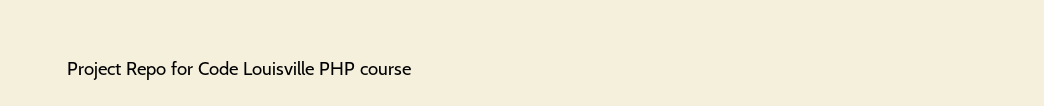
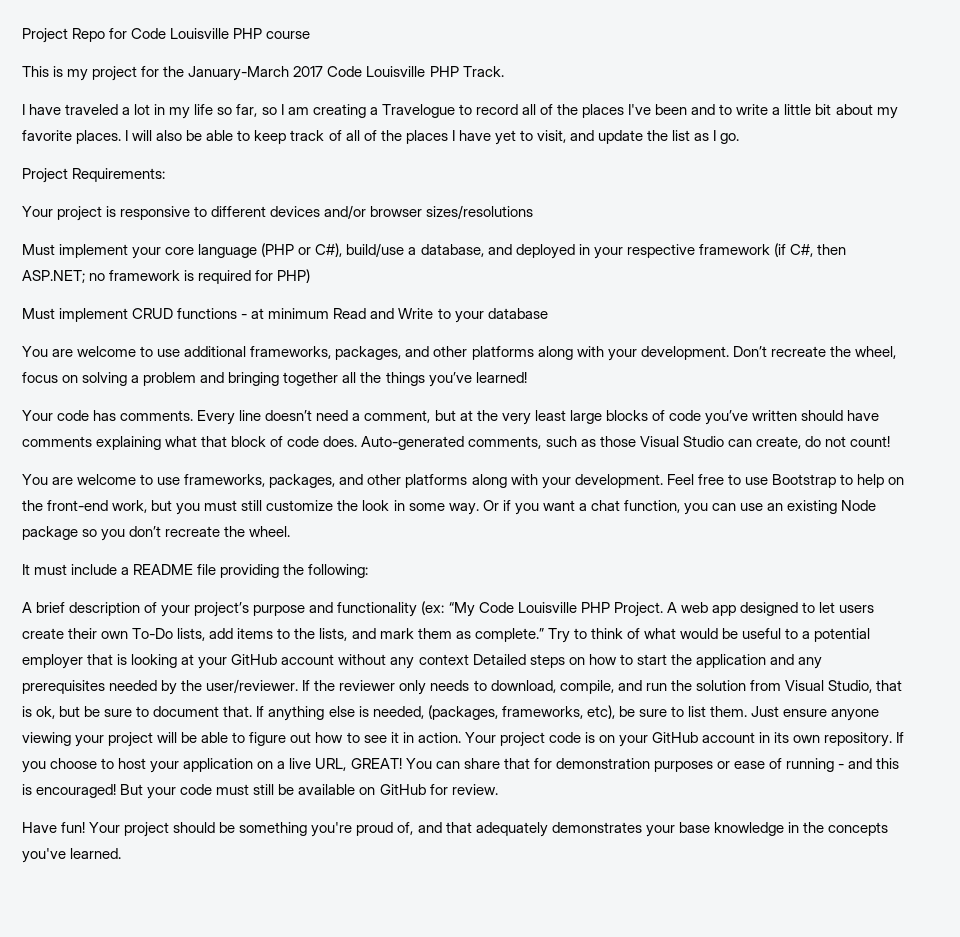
(411, 70) none -> [22,66,504,81] [22,104,898,119] [22,130,740,145] [22,168,166,183] [22,205,534,221] [22,243,846,259] [22,269,311,284] [22,308,548,323] [22,346,896,361] [22,372,527,387] [22,410,880,425] [22,436,890,450] [22,474,905,489] [22,500,877,515] [22,526,291,541] [22,564,369,578] [22,601,875,617] [22,628,871,643] [22,654,822,669] [22,679,902,695] [22,705,880,721] [22,732,905,747] [22,758,900,773] [22,784,498,799] [22,822,888,837] [22,848,122,863] // This is my project for the January-March 2017 Code Louisville PHP Track. // I have traveled a lot in my life so far, so I am creating a Travelogue to record all of the places I've been and to write a little bit about my favorite places. I will also be able to keep track of all of the places I have yet to visit, and update the list as I go. // Project Requirements: // Your project is responsive to different devices and/or browser sizes/resolutions // Must implement your core language (PHP or C#), build/use a database, and deployed in your respective framework (if C#, then ASP.NET; no framework is required for PHP) // Must implement CRUD functions - at minimum Read and Write to your database // You are welcome to use additional frameworks, packages, and other platforms along with your development. Don’t recreate the wheel, focus on solving a problem and bringing together all the things you’ve learned! // Your code has comments. Every line doesn’t need a comment, but at the very least large blocks of code you’ve written should have comments explaining what that block of code does. Auto-generated comments, such as those Visual Studio can create, do not count! // You are welcome to use frameworks, packages, and other platforms along with your development. Feel free to use Bootstrap to help on the front-end work, but you must still customize the look in some way. Or if you want a chat function, you can use an existing Node package so you don’t recreate the wheel. // It must include a README file providing the following: // A brief description of your project’s purpose and functionality (ex: “My Code Louisville PHP Project. A web app designed to let users create their own To-Do lists, add items to the lists, and mark them as complete.” Try to think of what would be useful to a potential employer that is looking at your GitHub account without any context Detailed steps on how to start the application and any prerequisites needed by the user/reviewer. If the reviewer only needs to download, compile, and run the solution from Visual Studio, that is ok, but be sure to document that. If anything else is needed, (packages, frameworks, etc), be sure to list them. Just ensure anyone viewing your project will be able to figure out how to see it in action. Your project code is on your GitHub account in its own repository. If you choose to host your application on a live URL, GREAT! You can share that for demonstration purposes or ease of running - and this is encouraged! But your code must still be available on GitHub for review. // Have fun! Your project should be something you're proud of, and that adequately demonstrates your base knowledge in the concepts you've learned.

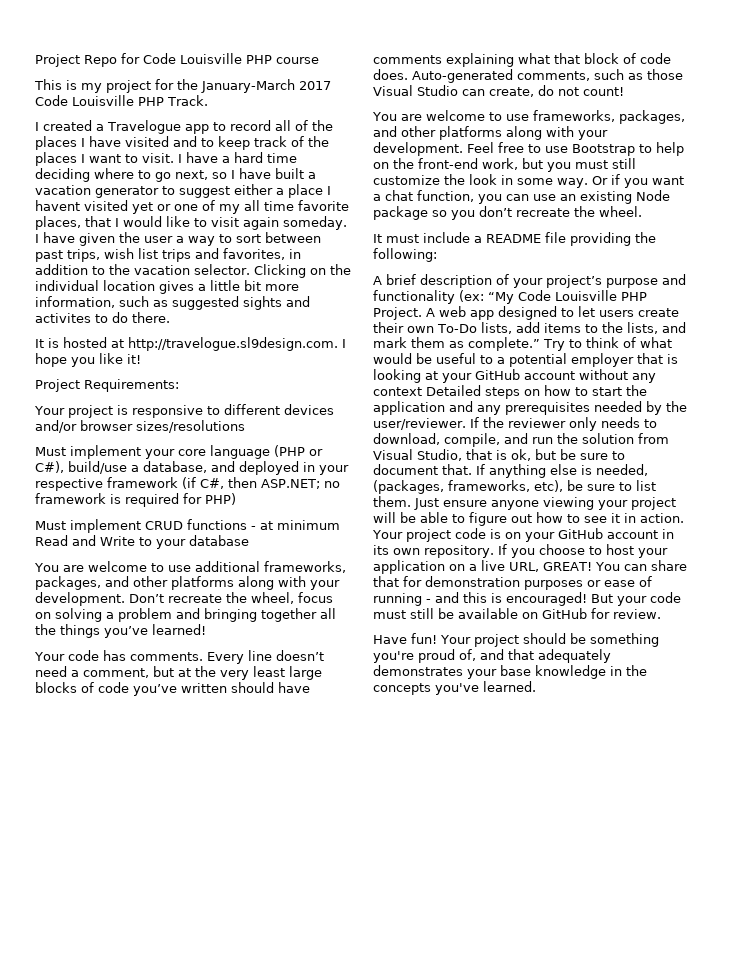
[29,104,366,119] have traveled a lot in my life so far, so I am creating -> [43,120,92,131] created
(455, 111) none -> [184,124,209,134] app
[628,104,898,119] [22,130,234,144] I've been and to write a little bit about my favorite places. I will also be able -> [81,136,197,147] I have visited and
[345,130,740,145] all of the places I have yet to visit, and update the list as I go. -> [308,136,329,147] [35,152,297,166] [35,168,316,182] [35,184,331,198] [35,200,349,214] [35,216,347,230] [35,232,321,246] [35,248,301,262] [35,264,351,278] [35,280,299,294] [35,296,310,310] [35,312,170,323] [35,337,346,351] [35,353,141,367] the places I want to visit. I have a hard time deciding where to go next, so I have built a vacation generator to suggest either a place I havent visited yet or one of my all time favorite places, that I would like to visit again someday. I have given the user a way to sort between past trips, wish list trips and favorites, in addition to the vacation selector. Clicking on the individual location gives a little bit more information, such as suggested sights and activites to do there. // It is hosted at http://travelogue.sl9design.com. I hope you like it!

